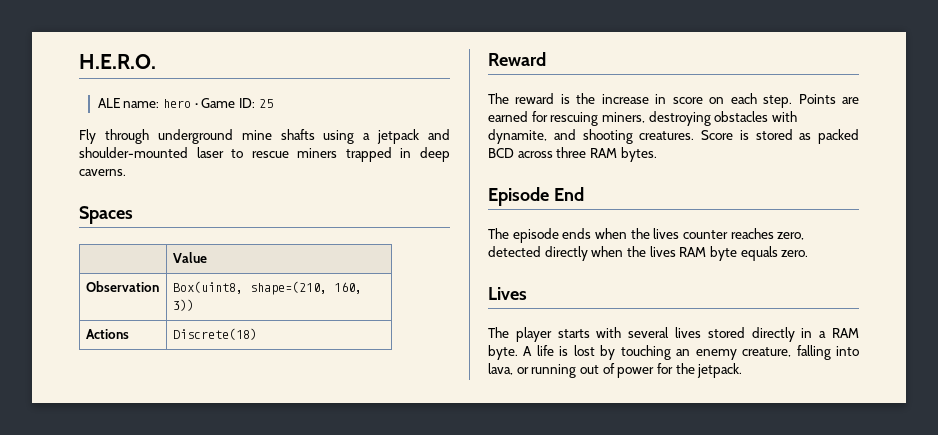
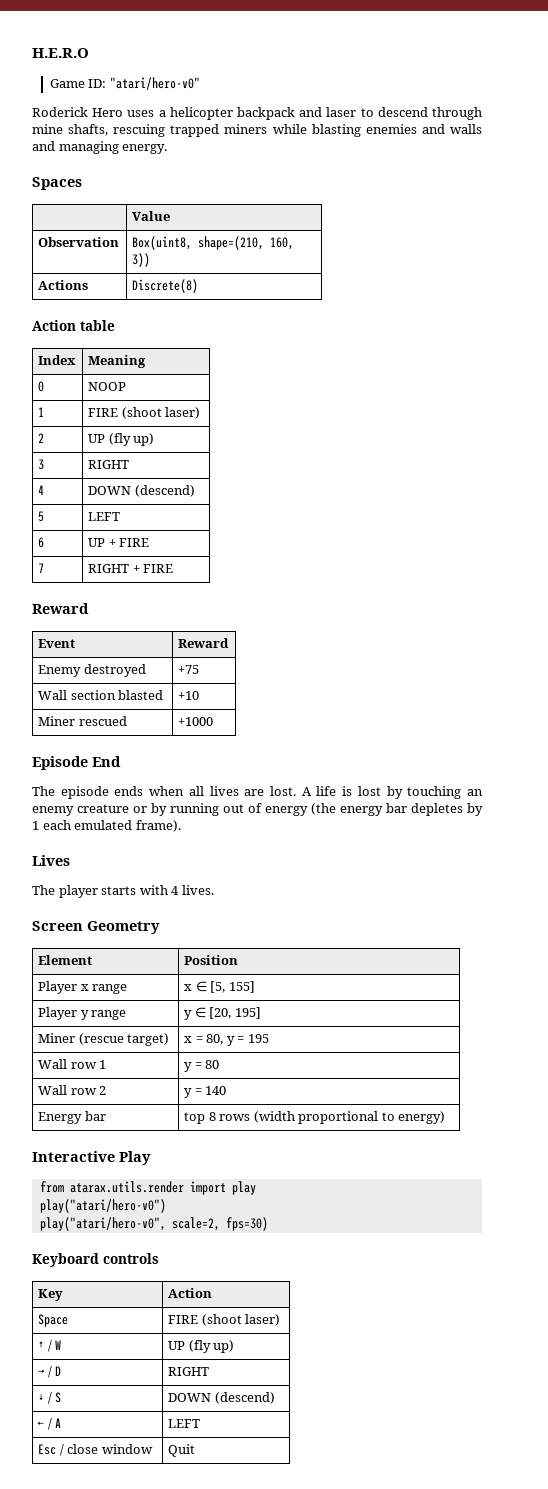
[79,54,156,69] [97,98,273,108] [79,129,450,144] [79,147,450,162] [79,169,126,176] H.E.R.O. // ALE name: hero · Game ID: 25 // Fly through underground mine shafts using a jetpack and shoulder-mounted laser to rescue miners trapped in deep caverns. -> [32,48,89,58] [49,77,200,90] [32,107,482,120] [32,124,482,137] [32,141,168,154] H.E.R.O // Game ID: "atari/hero-v0" // Roderick Hero uses a helicopter backpack and laser to descend through mine shafts, rescuing trapped miners while blasting enemies and walls and managing energy.
[172,328,257,340] [488,52,546,66] [488,93,859,108] [488,111,797,126] [488,129,859,144] [488,147,657,162] Discrete(18) // Reward // The reward is the increase in score on each step. Points are earned for rescuing miners, destroying obstacles with dynamite, and shooting creatures. Score is stored as packed BCD across three RAM bytes. -> [132,279,199,293] [32,320,115,331] [38,355,77,365] [88,355,147,368] [38,381,45,392] [88,382,127,391] [38,407,45,417] [88,407,201,419] [38,433,45,443] [88,433,155,446] [38,459,45,470] [88,460,130,469] [38,485,45,495] [88,485,195,497] [38,511,45,522] [88,512,121,521] [38,537,45,548] [88,538,150,547] [38,563,45,573] [88,564,174,573] [32,603,89,614] [38,639,76,648] [178,638,230,648] [38,664,146,677] [178,665,200,674] [38,690,164,700] [178,691,200,700] [38,716,127,726] [178,717,214,726] Discrete(8) // Action table // Index | Meaning // 0 | NOOP // 1 | FIRE (shoot laser) // 2 | UP (fly up) // 3 | RIGHT // 4 | DOWN (descend) // 5 | LEFT // 6 | UP + FIRE // 7 | RIGHT + FIRE // Reward // Event | Reward // Enemy destroyed | +75 // Wall section blasted | +10 // Miner rescued | +1000
[630,228,805,240] [488,246,809,261] [488,287,527,300] [488,327,859,342] [488,345,518,360] the lives counter reaches zero, detected directly when the lives RAM byte equals zero. // Lives // The player starts with several lives stored directly in a RAM byte. -> [188,786,297,796] all lives are lost.
[742,345,859,360] [488,363,743,378] creature, falling into lava, or running out of power for the jetpack. -> [77,803,483,816] [32,820,181,832] [32,855,70,866] [32,885,214,898] [32,921,160,934] [38,955,93,965] [184,955,239,965] [38,981,128,994] [184,981,255,993] [38,1007,127,1020] [184,1007,261,1020] [38,1033,170,1046] [184,1034,269,1046] [38,1059,107,1069] [184,1060,220,1072] [38,1085,107,1095] [184,1086,227,1098] [38,1111,106,1124] [184,1111,446,1124] [32,1151,151,1165] [39,1181,256,1195] [39,1199,166,1213] [39,1217,268,1231] [32,1253,159,1267] [38,1289,64,1301] [168,1288,213,1298] [38,1314,69,1327] [168,1314,281,1326] [38,1340,62,1352] [168,1340,235,1353] [38,1366,62,1378] [168,1367,210,1376] [38,1392,62,1404] [168,1392,275,1404] [37,1418,62,1430] [168,1419,201,1428] [38,1444,153,1456] [168,1444,196,1457] creature or by running out of energy (the energy bar depletes by 1 each emulated frame). // Lives // The player starts with 4 lives. // Screen Geometry // Element | Position // Player x range | x ∈ [5, 155] // Player y range | y ∈ [20, 195] // Miner (rescue target) | x = 80, y = 195 // Wall row 1 | y = 80 // Wall row 2 | y = 140 // Energy bar | top 8 rows (width proportional to energy) // Interactive Play // from atarax.utils.render import play // play("atari/hero-v0") // play("atari/hero-v0", scale=2, fps=30) // Keyboard controls // Key | Action // Space | FIRE (shoot laser) // ↑ / W | UP (fly up) // → / D | RIGHT // ↓ / S | DOWN (descend) // ← / A | LEFT // Esc / close window | Quit

